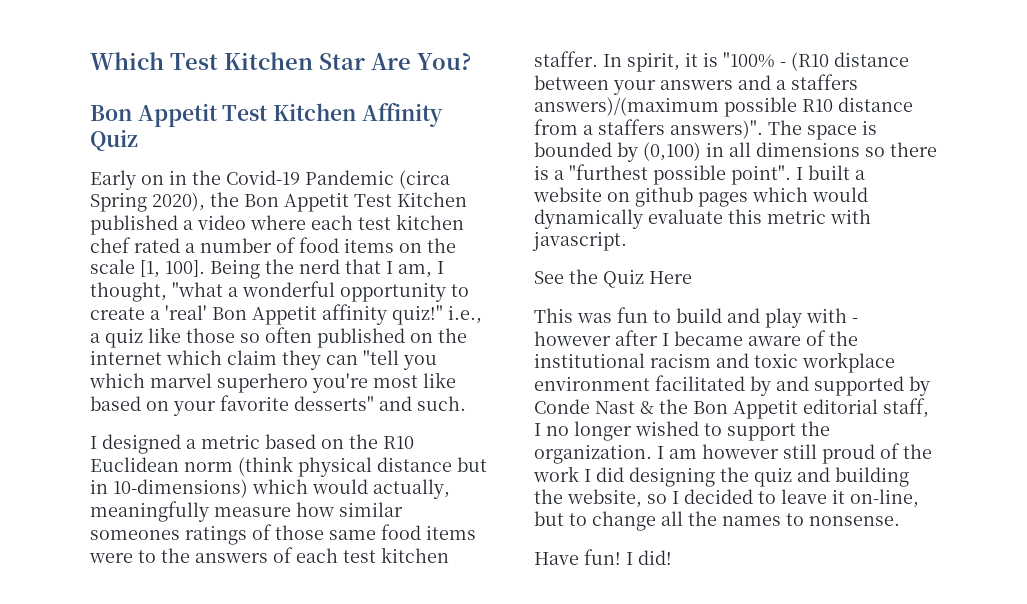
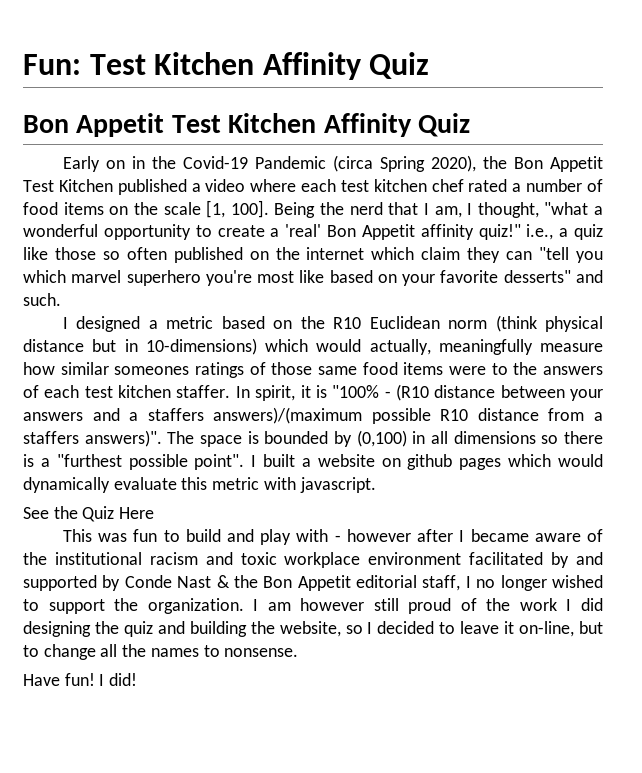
[90,52,471,70] Which Test Kitchen Star Are You? -> [23,52,430,80] Fun: Test Kitchen Affinity Quiz

